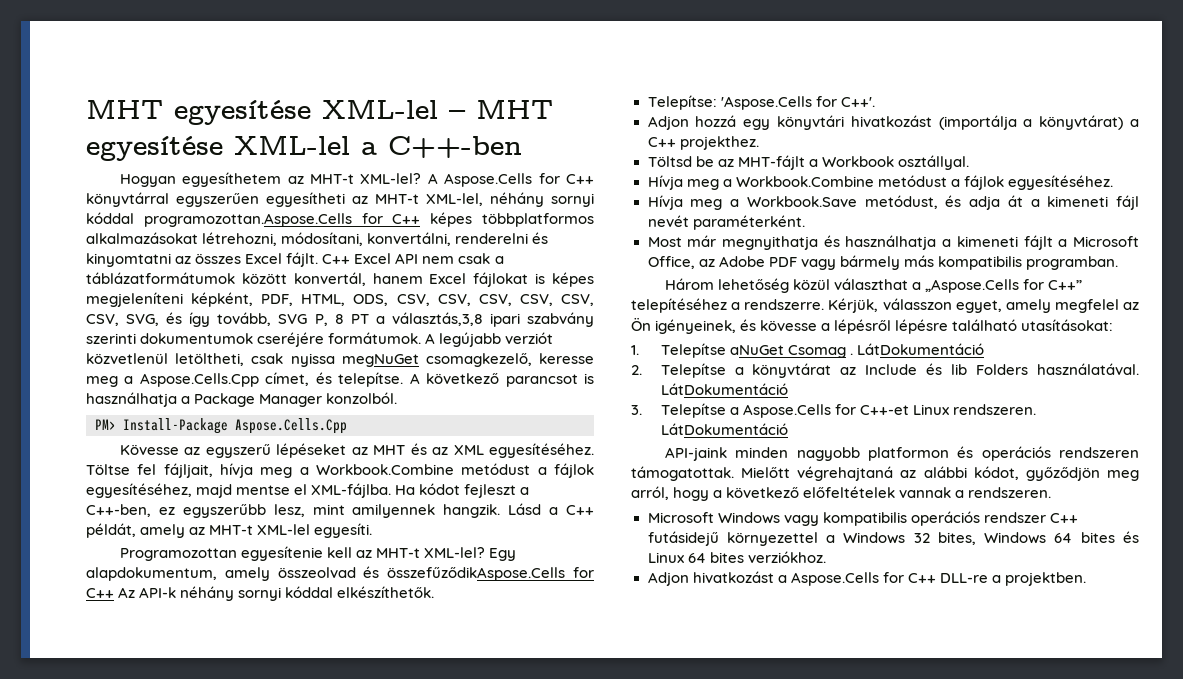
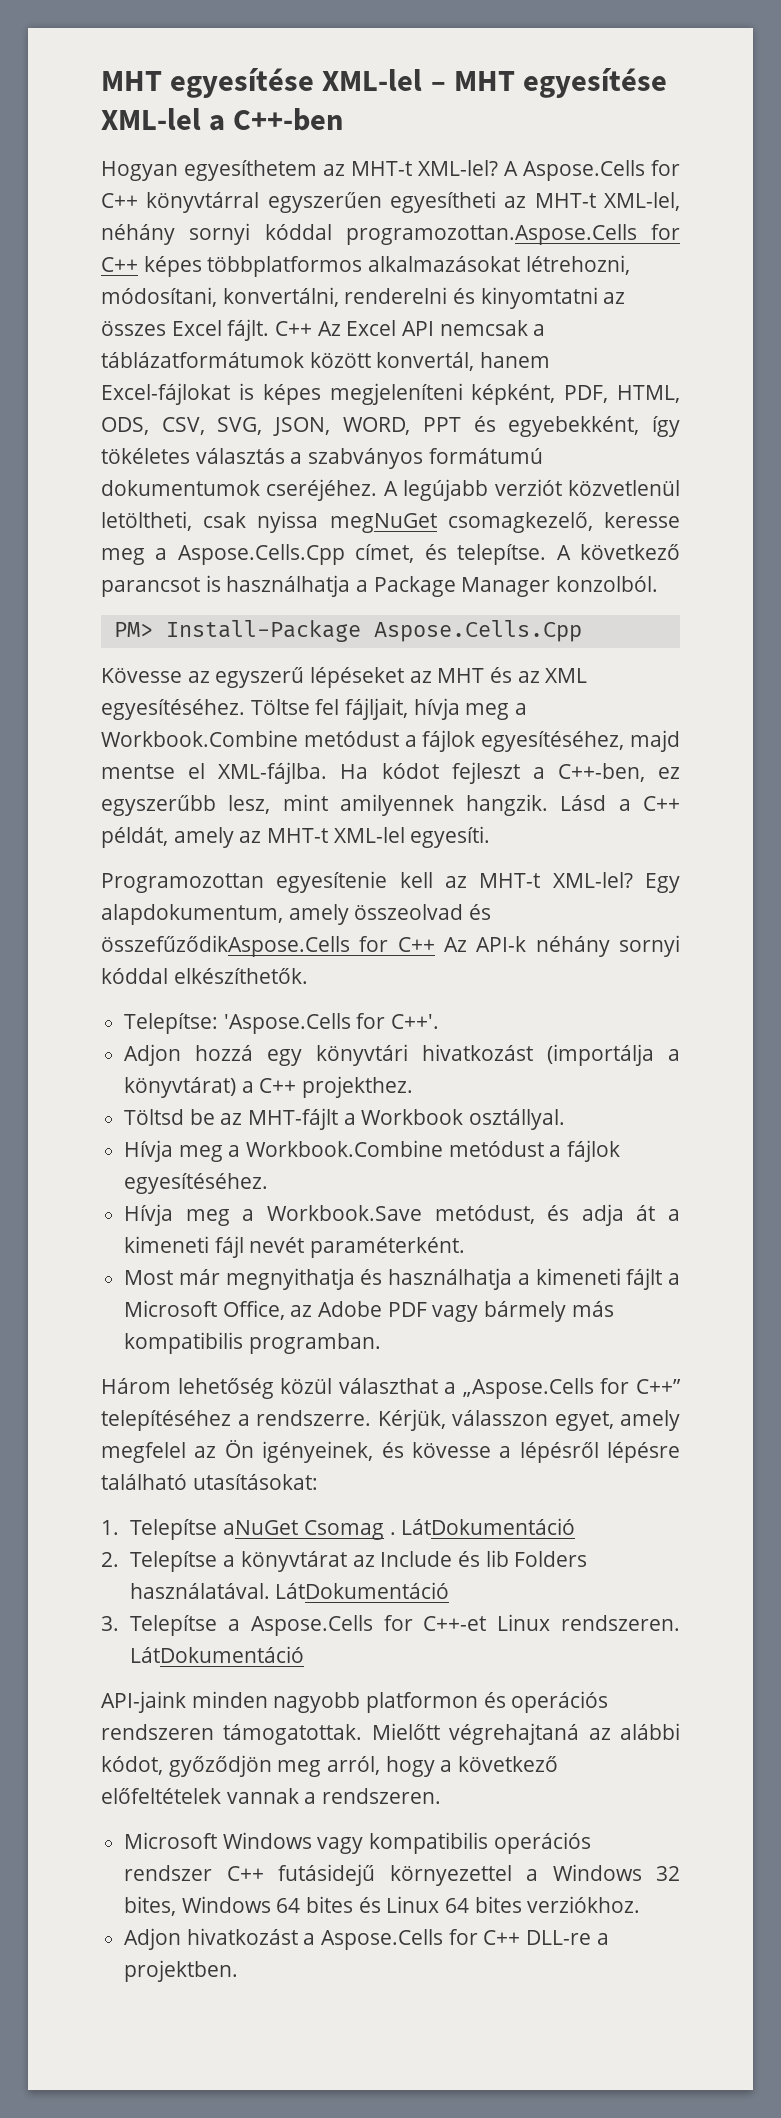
(351, 259) none -> [317,321,341,336] Az
[422,253,491,264] nem csak -> [439,320,528,336] nemcsak
[429,272,529,287] Excel fájlokat -> [101,383,230,405] Excel-fájlokat
[437,294,594,306] [86,312,594,327] [86,332,422,347] CSV, CSV, CSV, CSV, CSV, SVG, és így tovább, SVG P, 8 PT a választás,3,8 ipari szabvány szerinti dokumentumok cseréjére formátumok. -> [217,416,680,437] [101,448,543,469] [101,479,378,501] SVG, JSON, WORD, PPT és egyebekként, így tökéletes választás a szabványos formátumú dokumentumok cseréjéhez.

